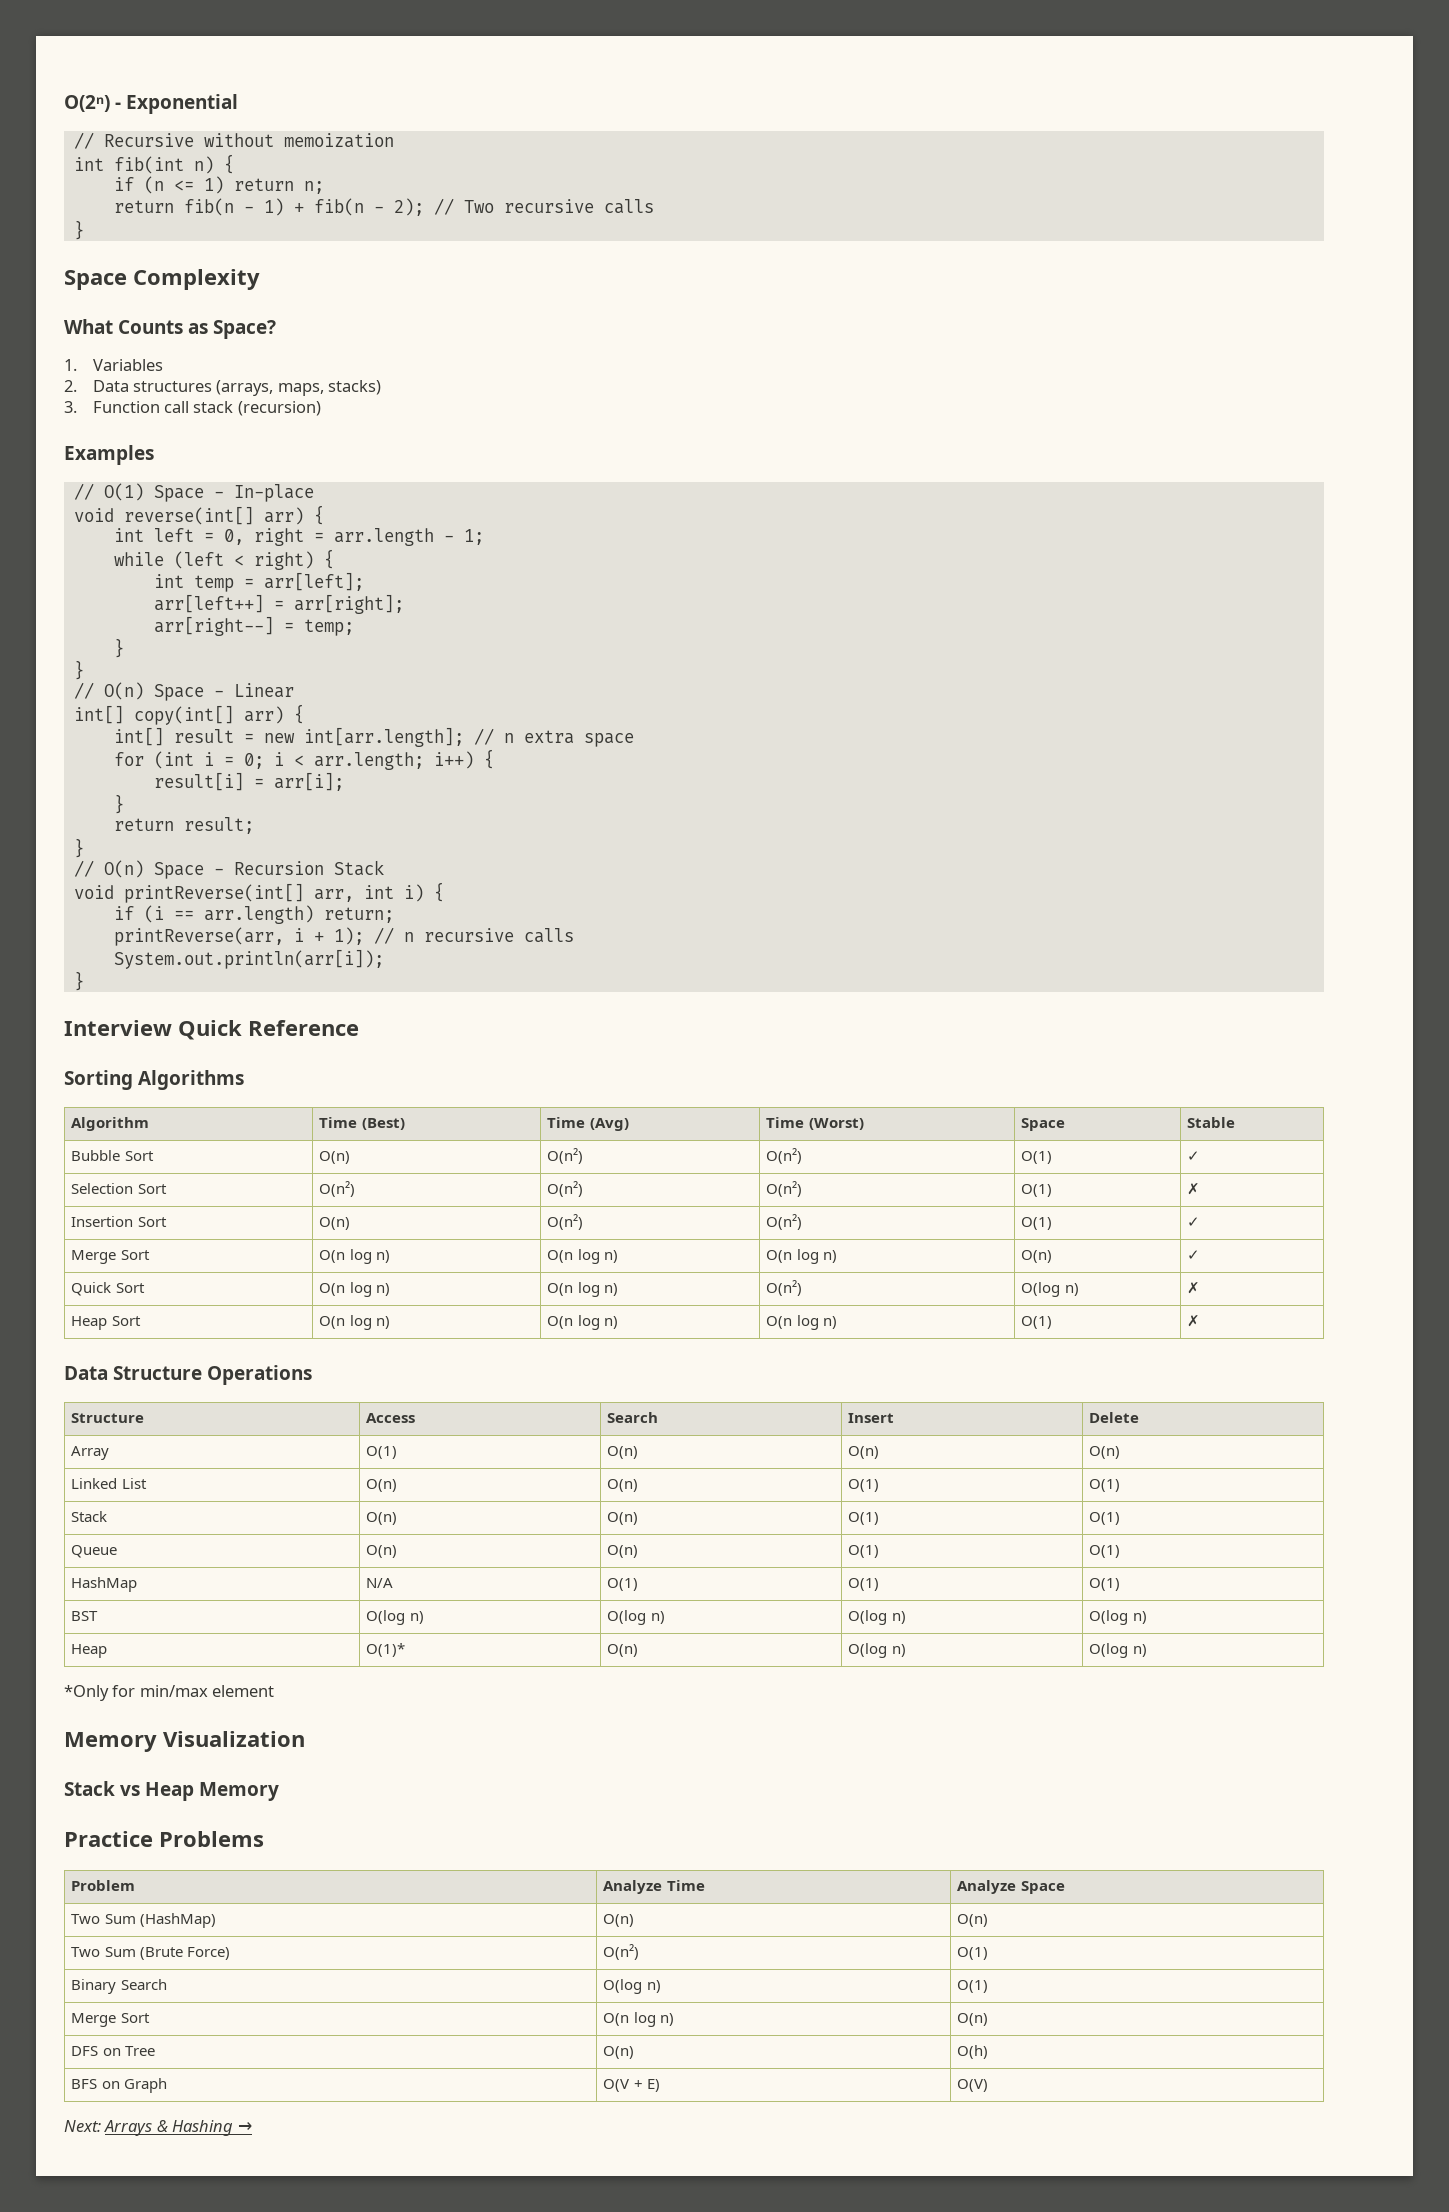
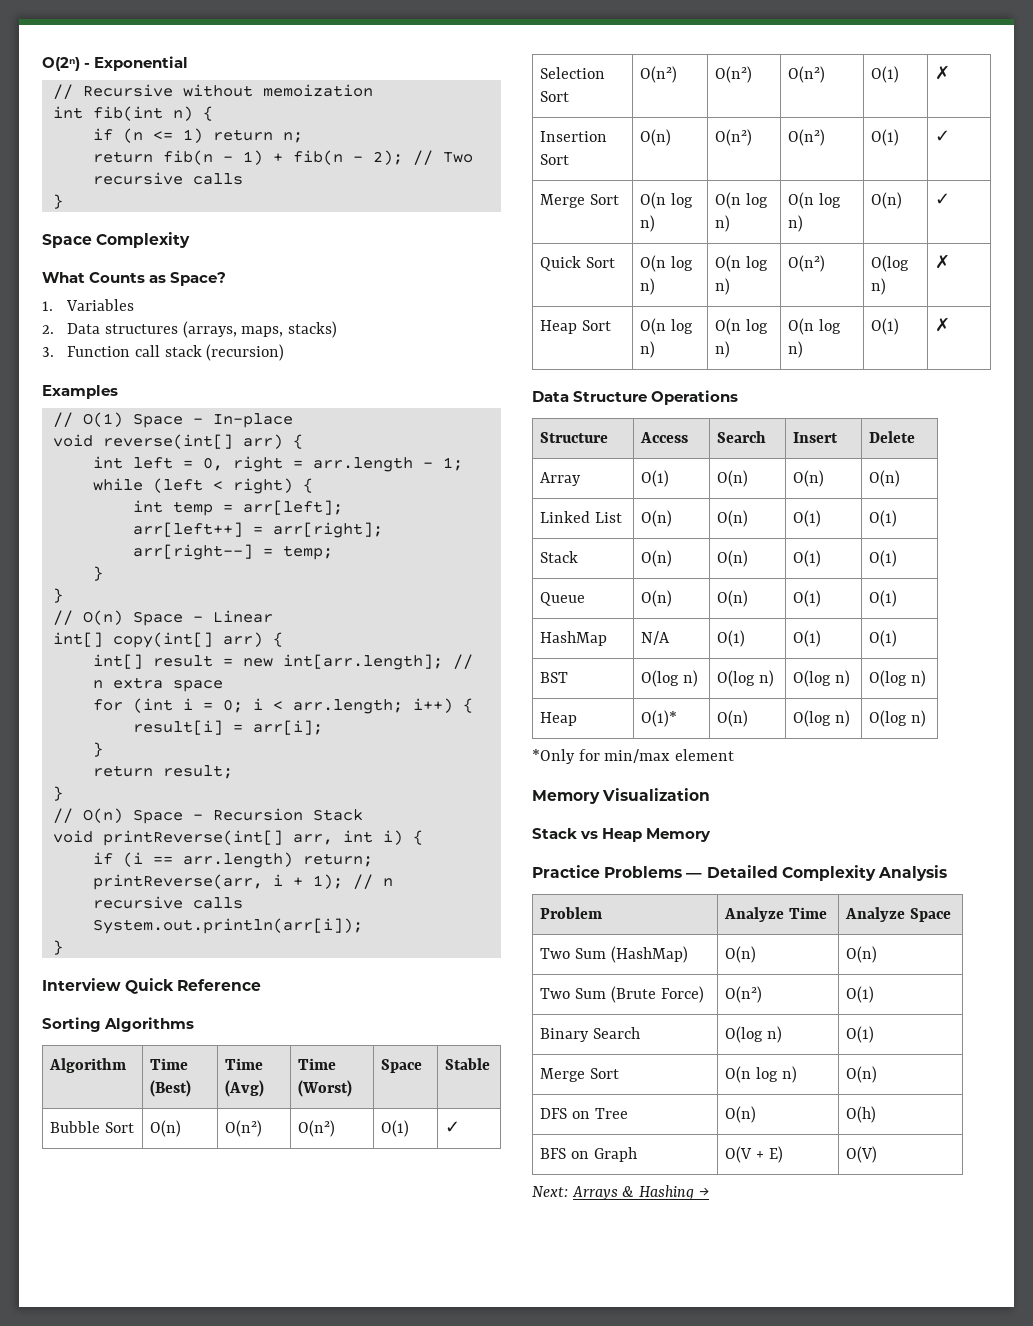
(264, 1839) none -> [686,865,947,881] — Detailed Complexity Analysis

